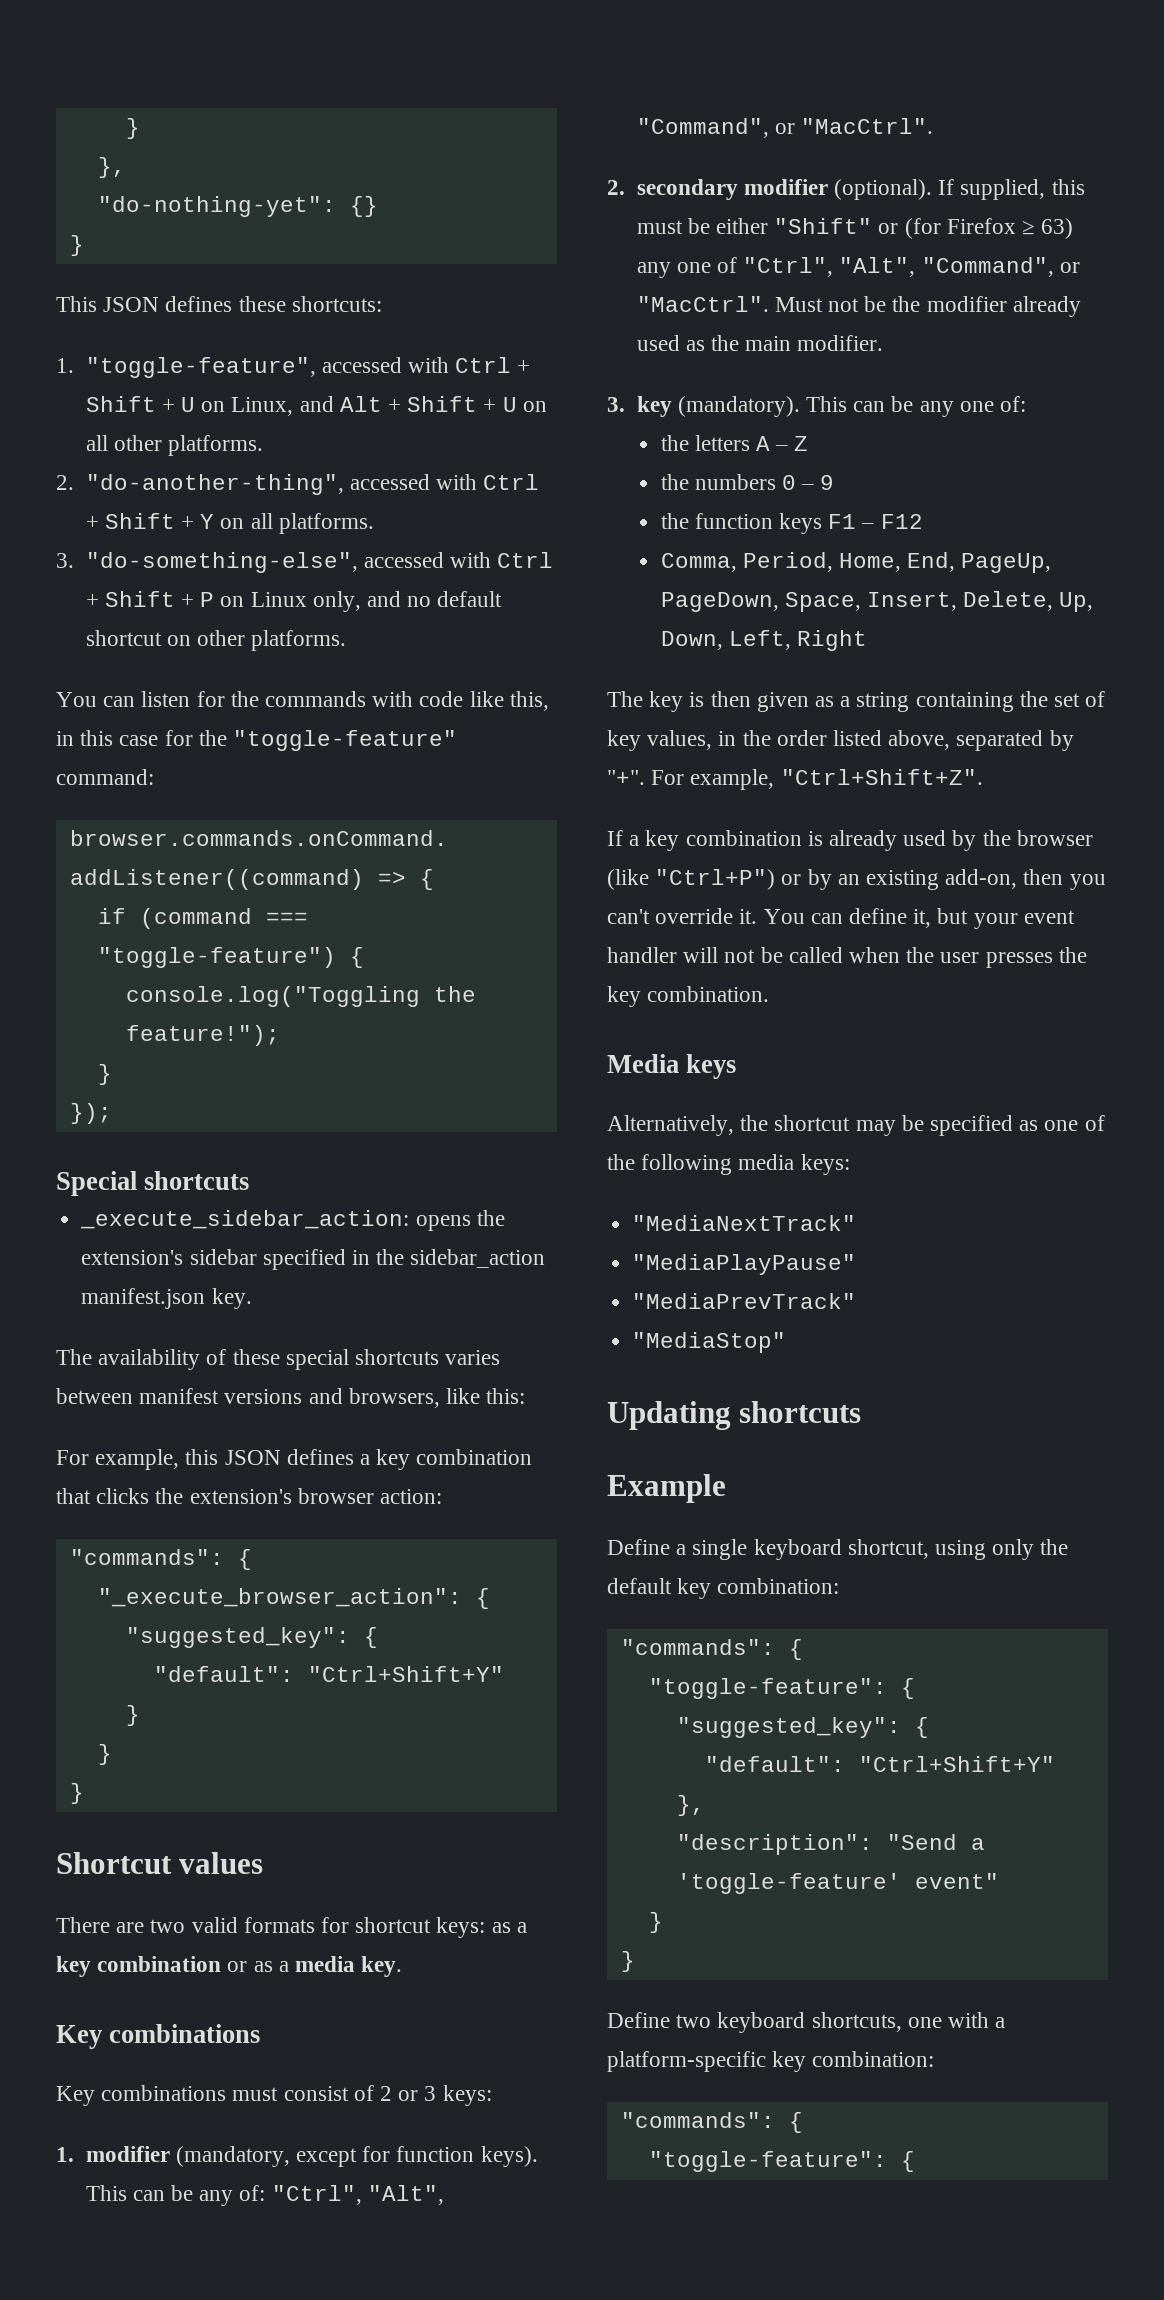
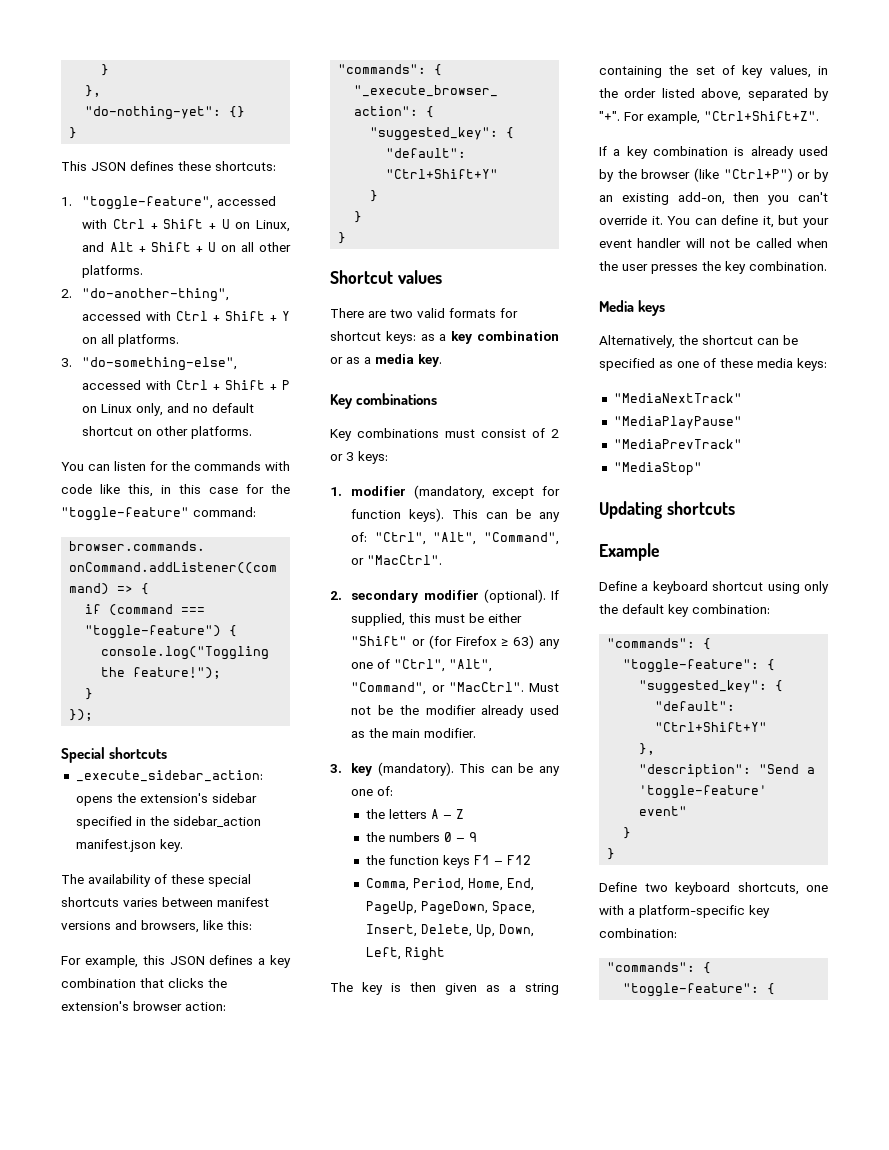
[855,1120,896,1136] may -> [757,338,779,345] can
[607,1154,733,1175] the following -> [720,358,753,368] these
[692,1539,929,1560] single keyboard shortcut, -> [652,581,764,594] keyboard shortcut

